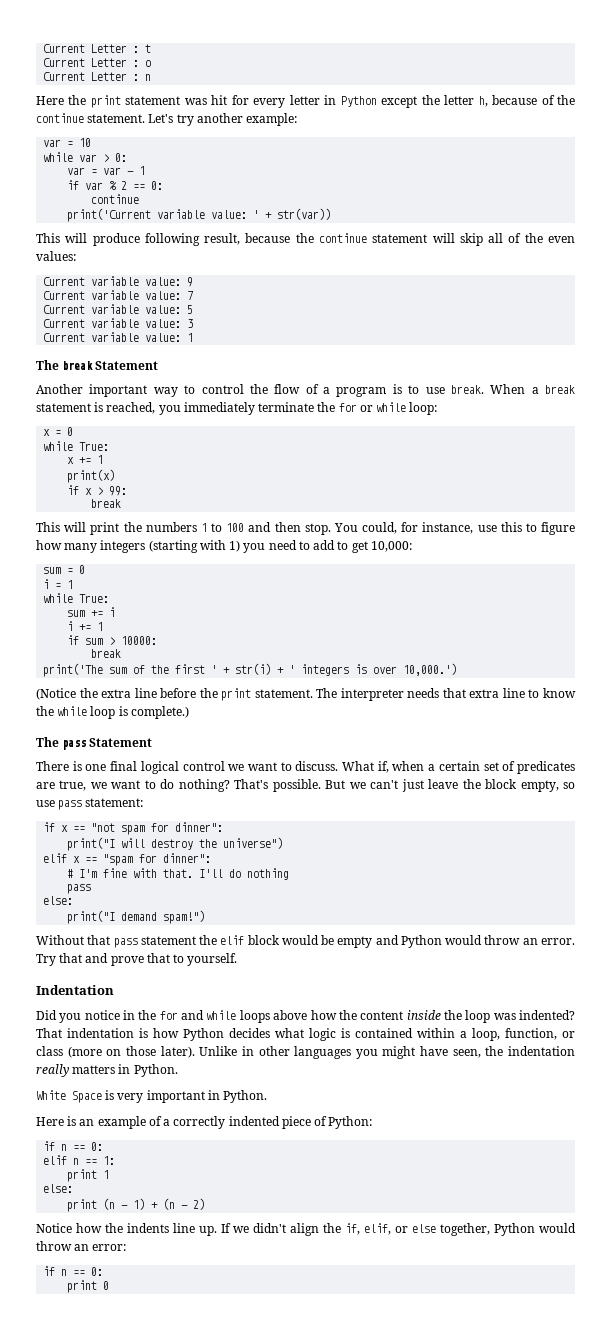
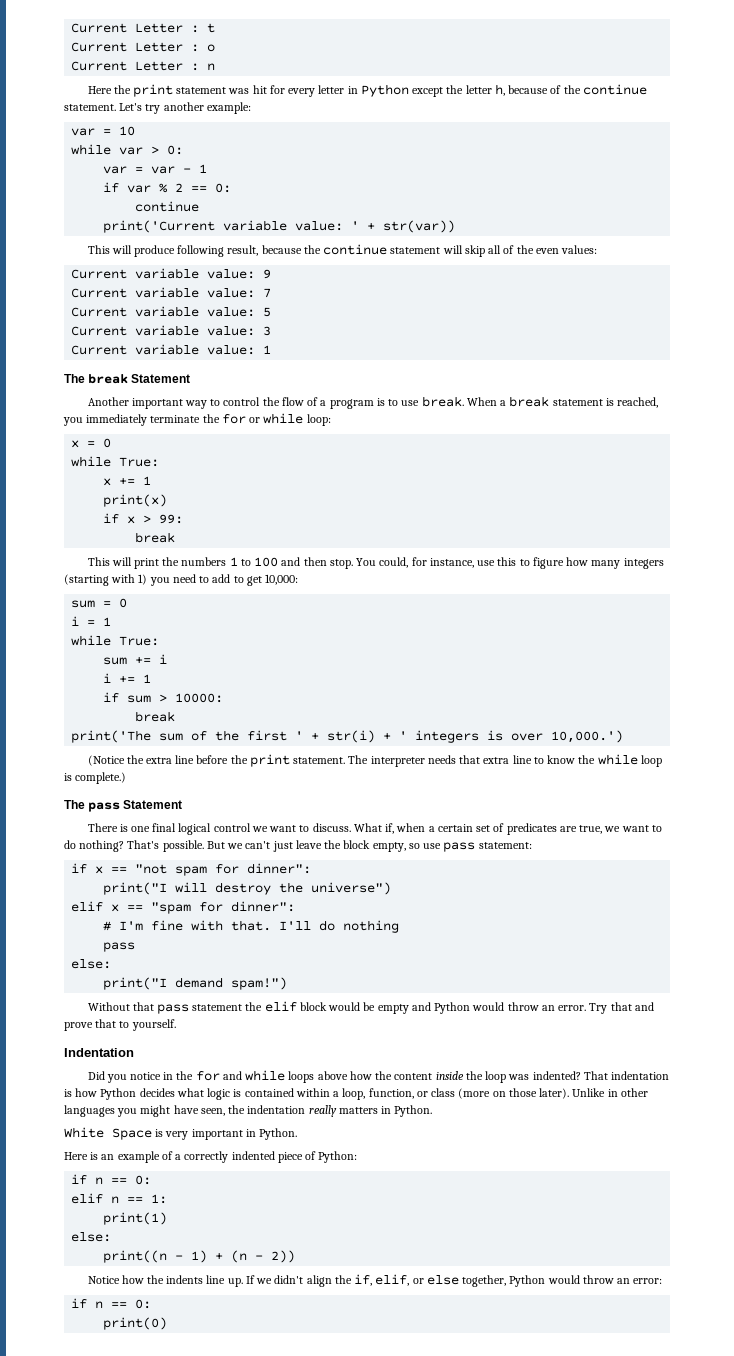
[67,1169,110,1182] [43,1184,74,1193] [67,1198,116,1212] print 1 // else: // print (n -> [103,1212,168,1225] [71,1232,112,1242] [103,1250,168,1263] print(1) // else: // print((n
[193,1198,206,1210] 2) -> [271,1250,296,1263] 2))
[67,1280,110,1293] print 0 -> [103,1317,168,1330] print(0)

